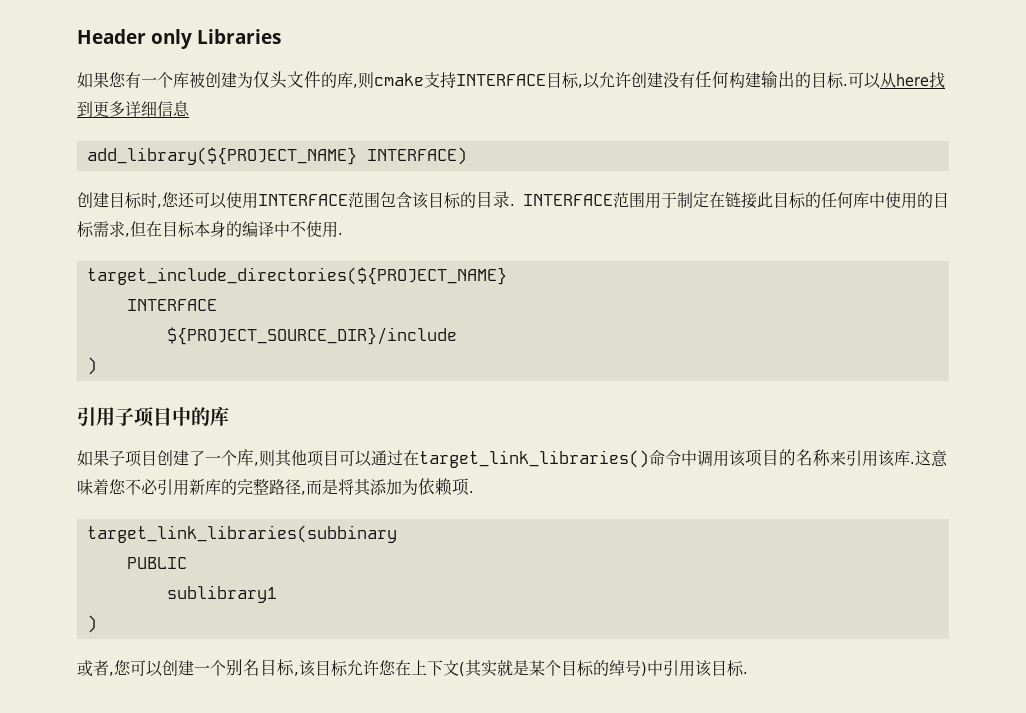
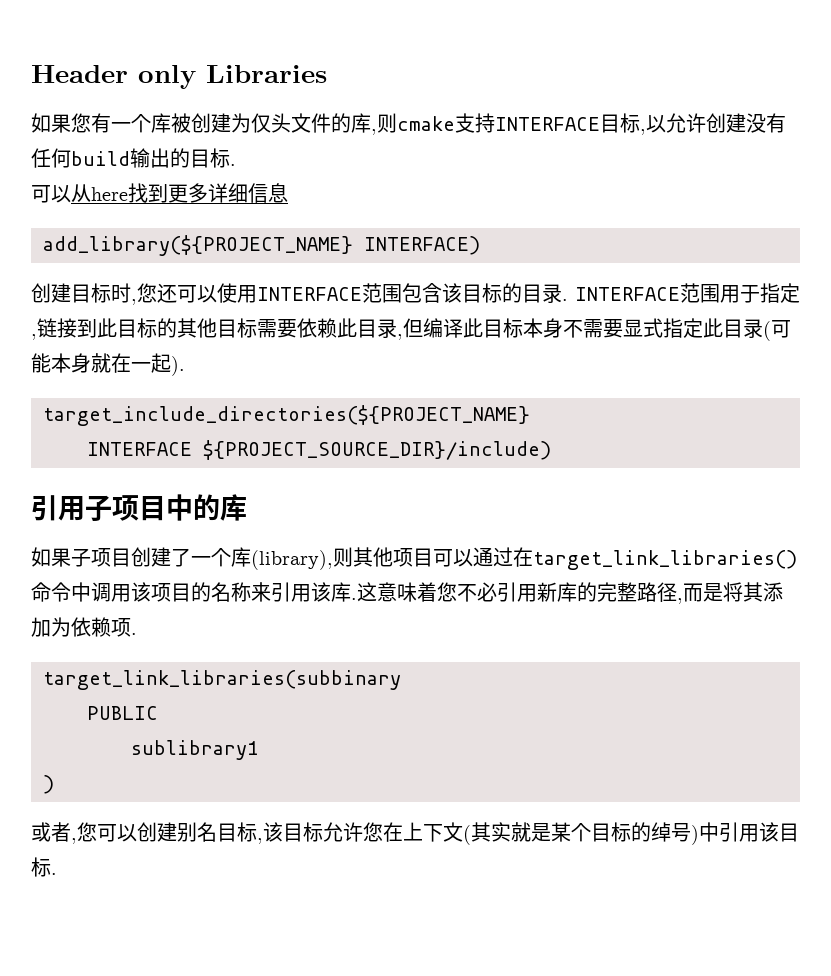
[729,72,761,88] 构建 -> [71,151,130,166] build
(848, 85) none -> (236, 165) //
[677,192,949,209] [77,221,343,238] 制定在链接此目标的任何库中使用的目标需求,但在目标本身的编译中不使用. -> [760,283,800,303] [31,318,791,341] [31,353,185,376] 指定,链接到此目标的其他目标需要依赖此目录,但编译此目标本身不需要显式指定此目录(可能本身就在一起).
[166,327,457,345] [86,357,97,375] // ${PROJECT_SOURCE_DIR}/include // ) -> [203,440,551,460] ${PROJECT_SOURCE_DIR}/include)
[254,462,259,466] , -> [251,550,333,570] (library),
[194,660,226,676] 一个 -> (177, 832) none

